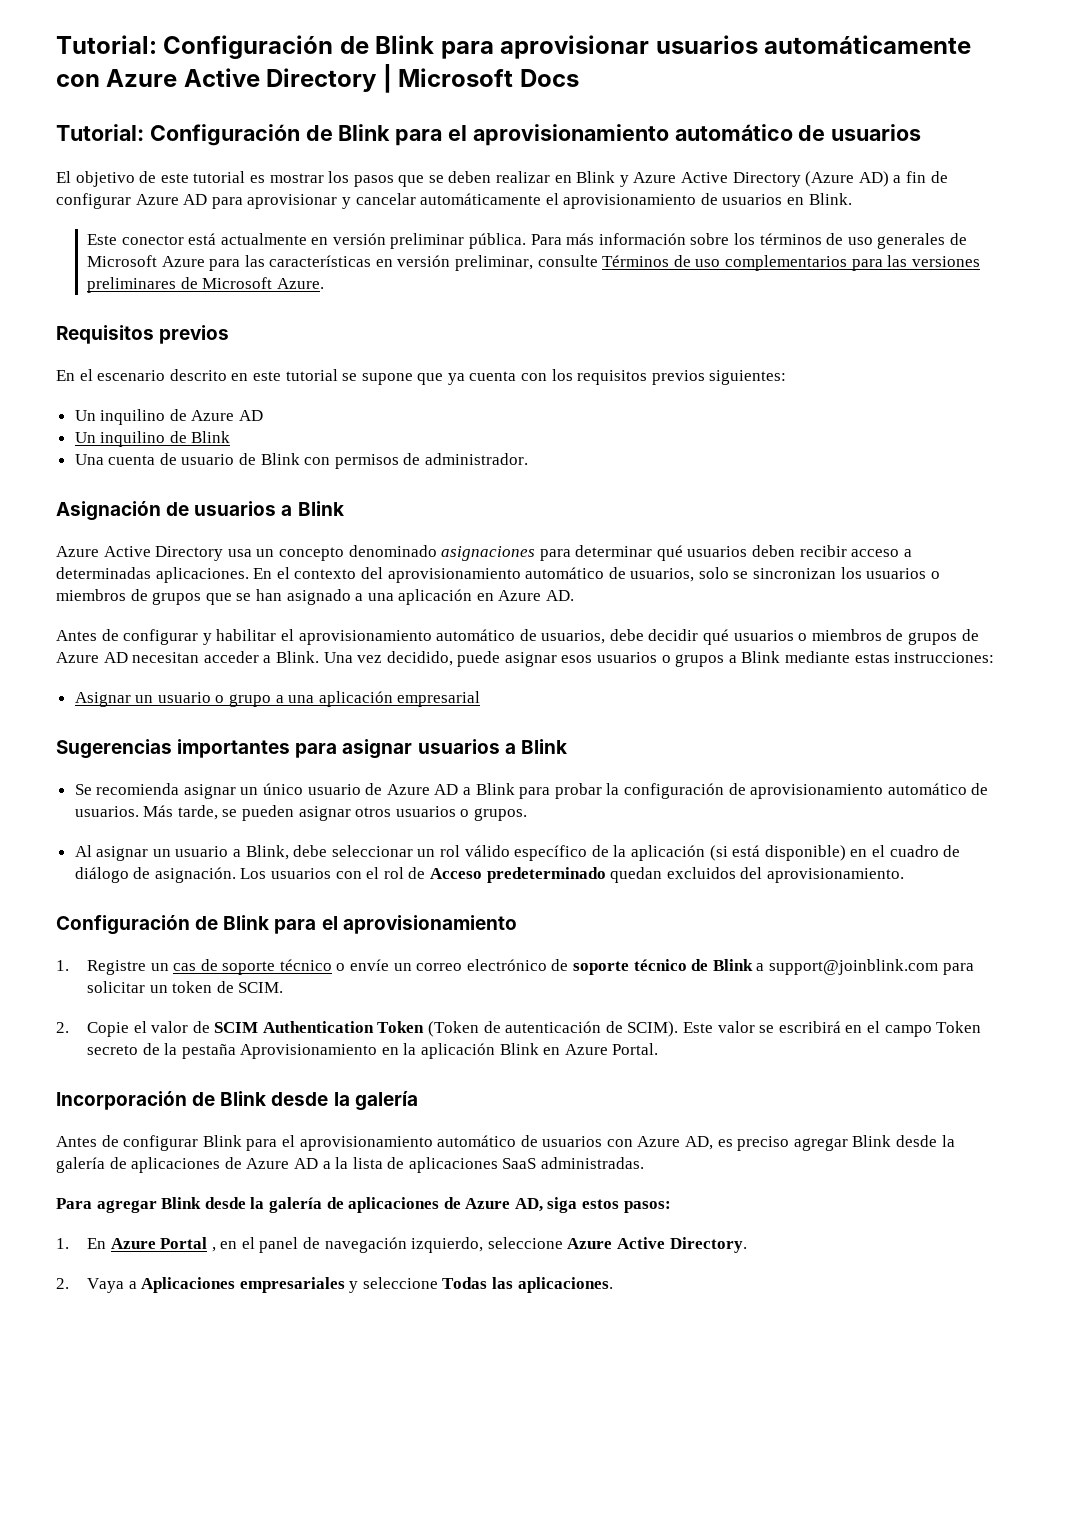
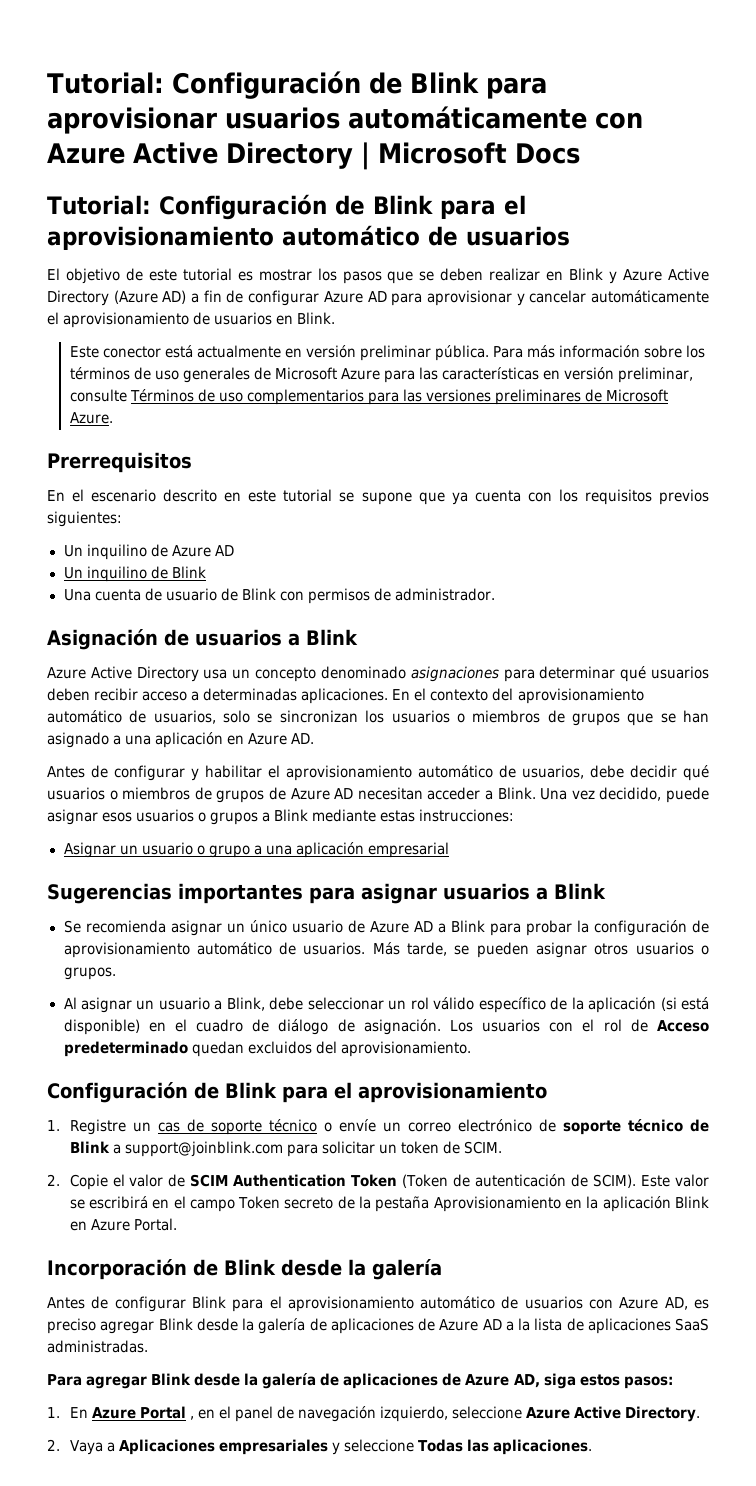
[56,325,230,344] Requisitos previos -> [47,452,192,473] Prerrequisitos

